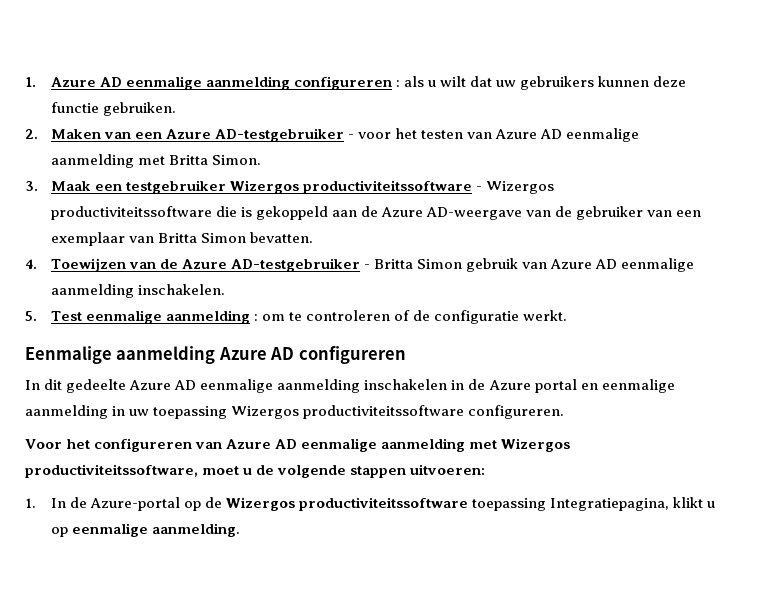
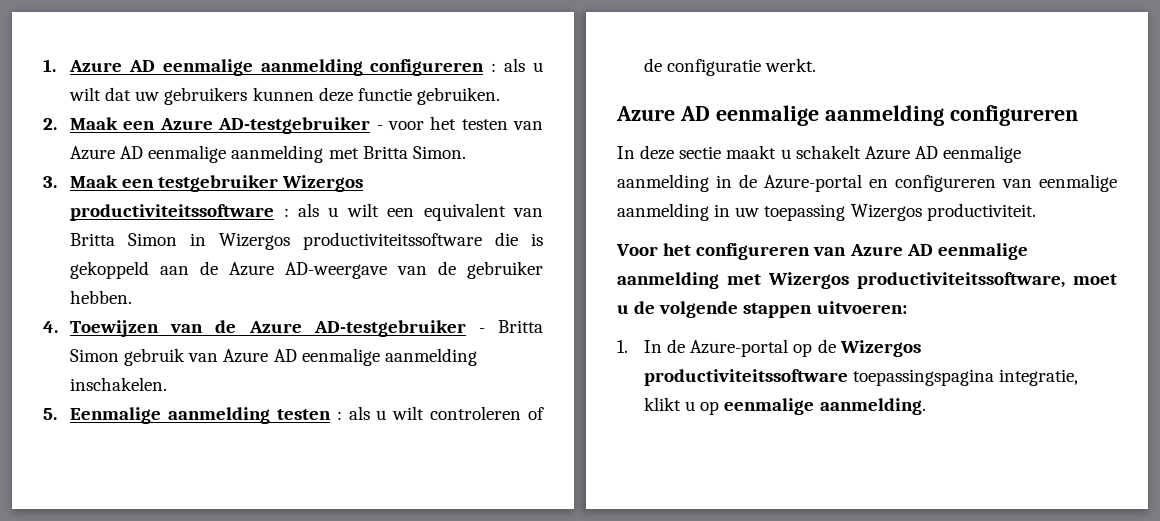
[50,129,131,139] Maken van -> [70,117,119,130] Maak
[476,186,483,191] - -> [283,203,543,221] [70,233,207,246] : als u wilt een equivalent van Britta Simon in
[647,210,702,217] [50,232,313,246] van een exemplaar van Britta Simon bevatten. -> [70,290,133,304] hebben.
[50,310,303,324] Test eenmalige aanmelding : om te -> [70,406,425,424] Eenmalige aanmelding testen : als u wilt
[25,346,406,364] [25,379,598,393] Eenmalige aanmelding Azure AD configureren // In dit gedeelte Azure AD eenmalige aanmelding inschakelen in de Azure portal en -> [616,105,1078,126] [617,145,1022,163] [617,174,1032,192] Azure AD eenmalige aanmelding configureren // In deze sectie maakt u schakelt Azure AD eenmalige aanmelding in de Azure-portal en configureren van
[303,405,565,419] productiviteitssoftware configureren. -> [926,203,1036,221] productiviteit.
[472,498,670,511] toepassing Integratiepagina, -> [853,369,1079,386] toepassingspagina integratie,

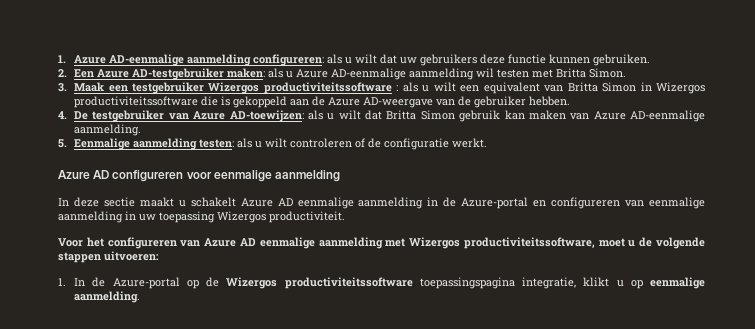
[128,59,497,76] AD eenmalige aanmelding configureren : -> [109,54,325,66] AD-eenmalige aanmelding configureren:
[252,87,314,101] kunnen -> (478, 60) none
(412, 94) none -> [549,54,591,64] kunnen
[70,116,543,134] [70,145,324,163] Maak een Azure AD-testgebruiker - voor het testen van Azure AD eenmalige aanmelding -> [74,68,530,80] Een Azure AD-testgebruiker maken: als u Azure AD-eenmalige aanmelding wil testen
[70,320,543,337] [70,348,477,366] [70,377,168,391] Toewijzen van de Azure AD-testgebruiker - Britta Simon gebruik van Azure AD eenmalige aanmelding inschakelen. -> [74,110,706,122] [74,124,142,136] De testgebruiker van Azure AD-toewijzen: als u wilt dat Britta Simon gebruik kan maken van Azure AD-eenmalige aanmelding.
[276,409,342,420] testen : -> [199,139,235,148] testen:
[715,105,1078,126] eenmalige aanmelding configureren -> [112,170,341,182] configureren voor eenmalige aanmelding

